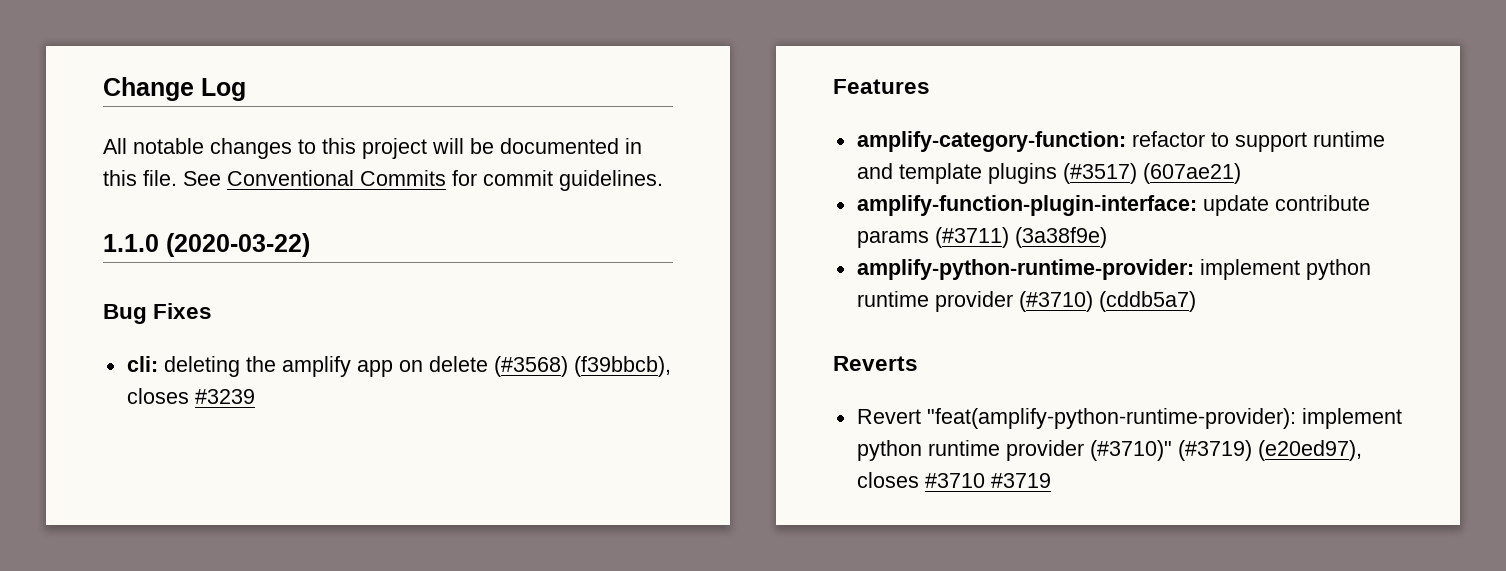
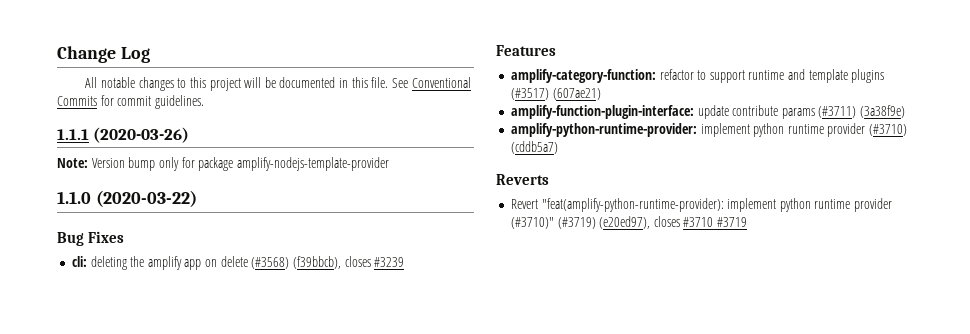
(663, 180) none -> [57,127,190,143] [57,157,389,171] // 1.1.1 (2020-03-26) // Note: Version bump only for package amplify-nodejs-template-provider

